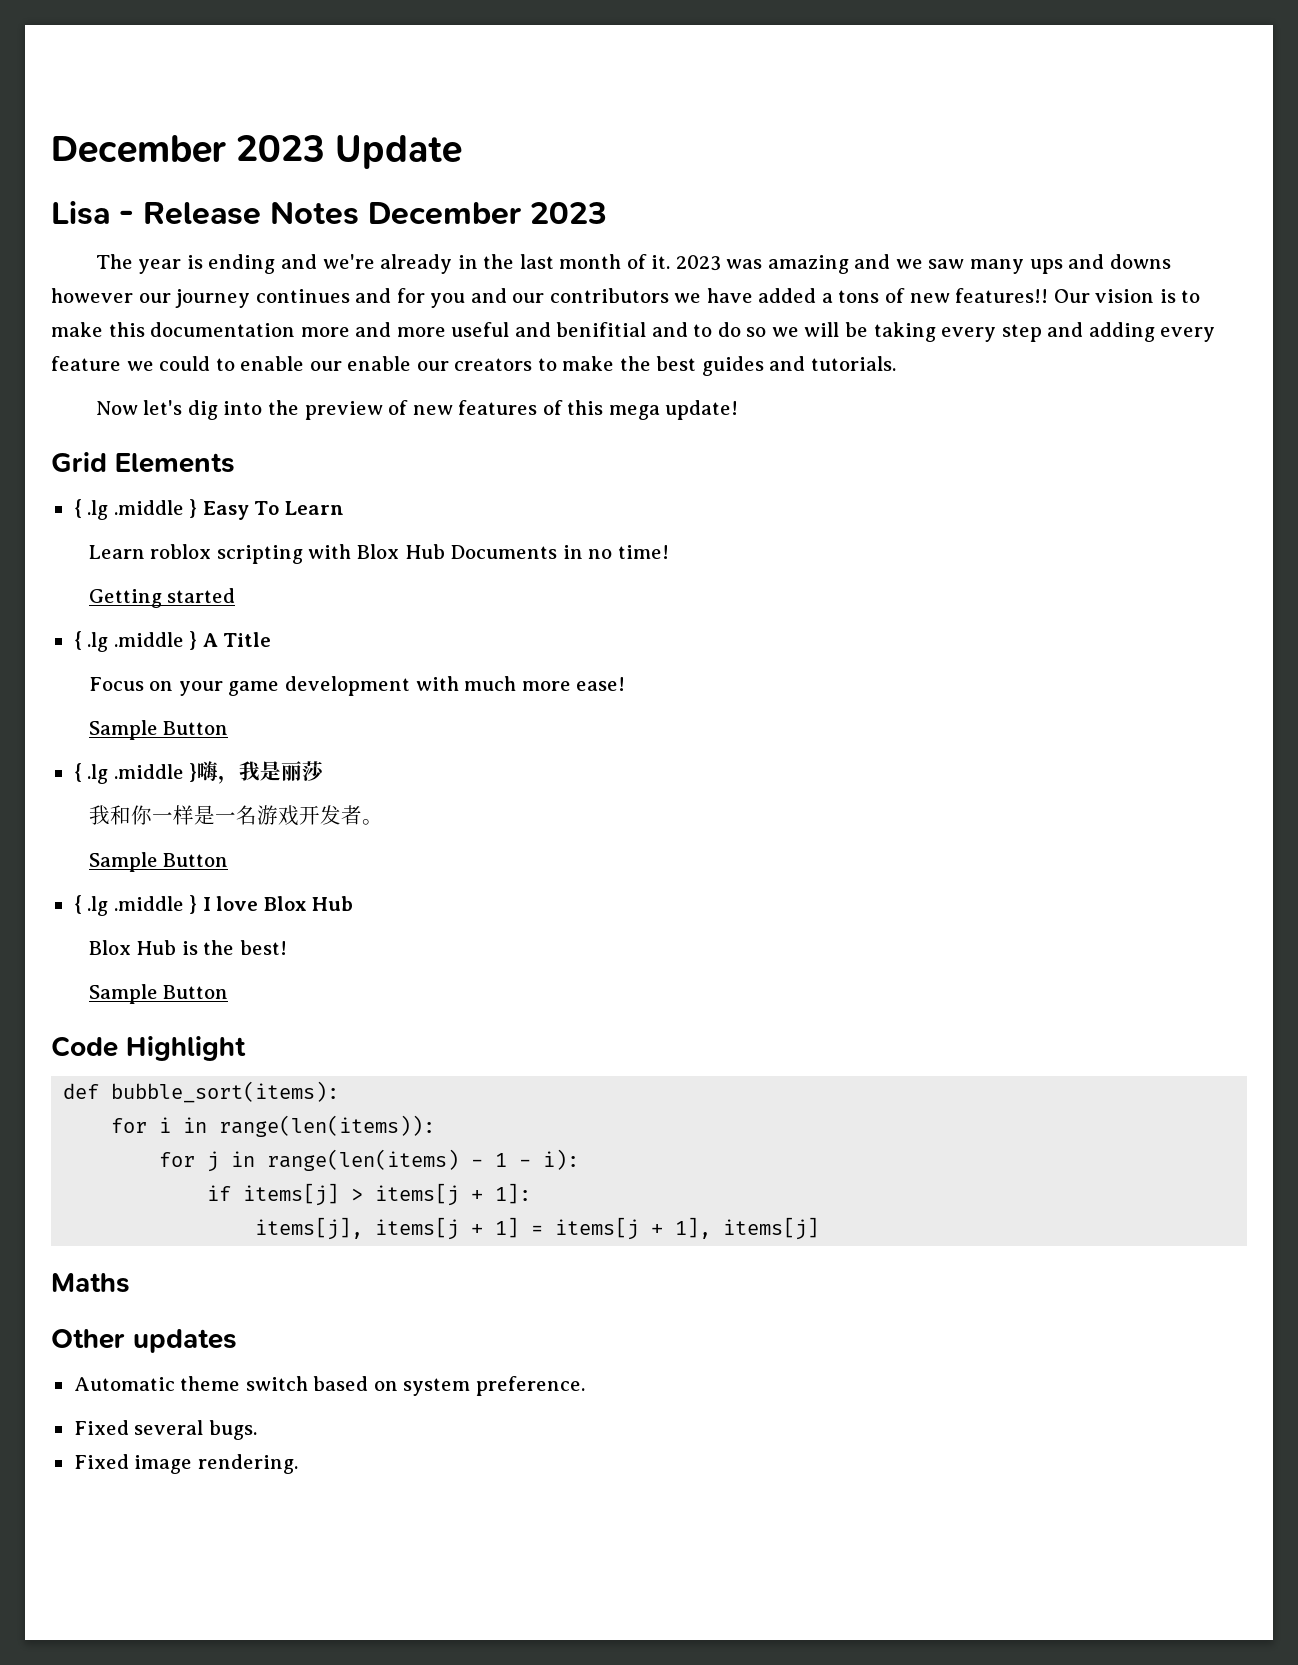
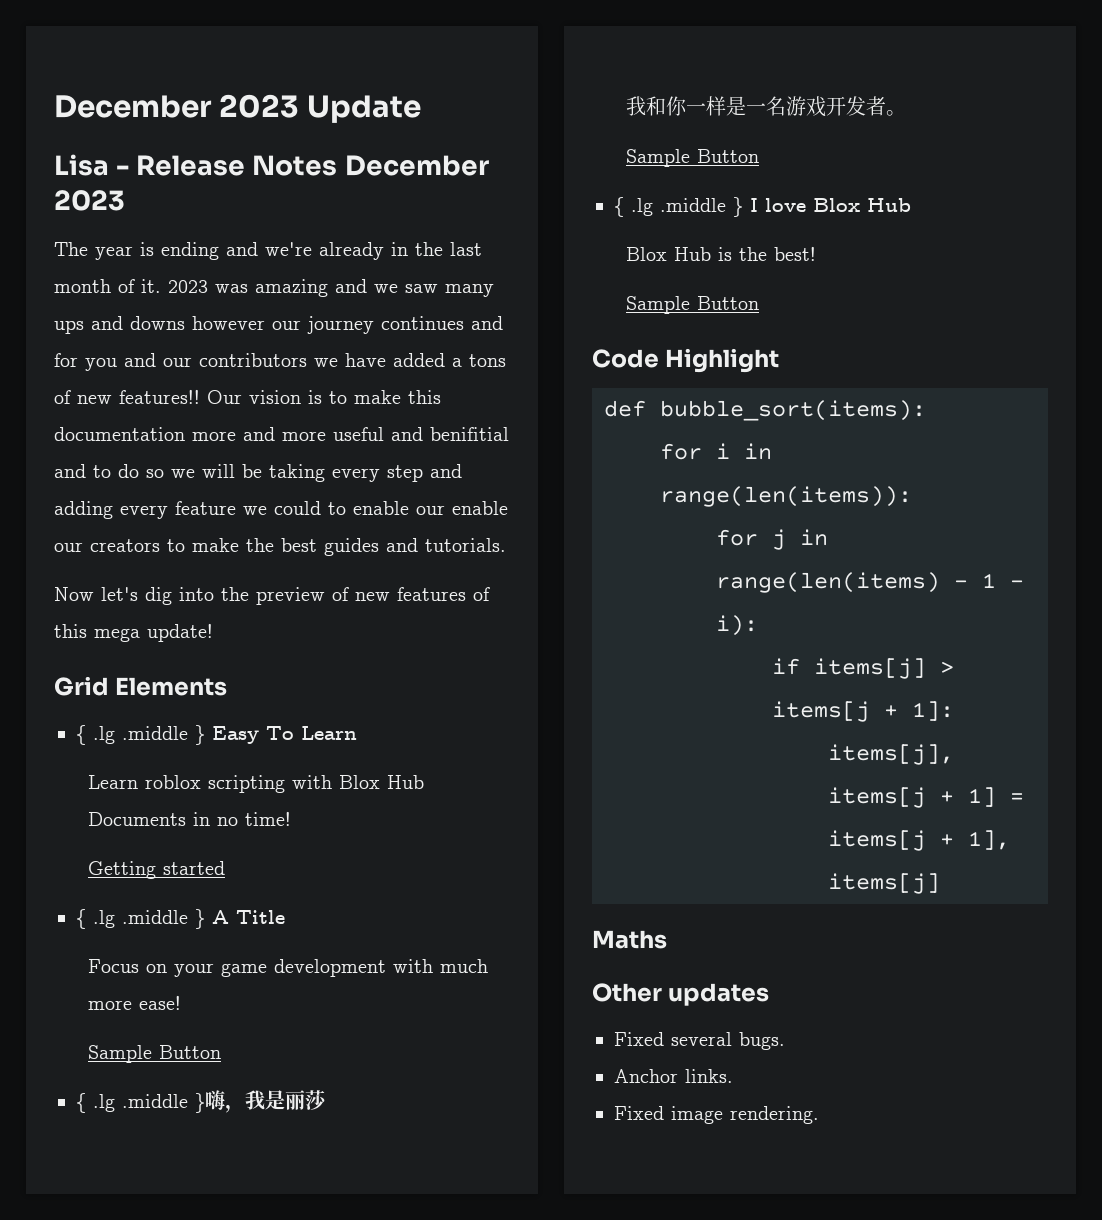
[73,1376,585,1396] // Automatic theme switch based on system preference. -> (770, 994) none
(257, 1430) none -> [614,1069,733,1083] // Anchor links.

